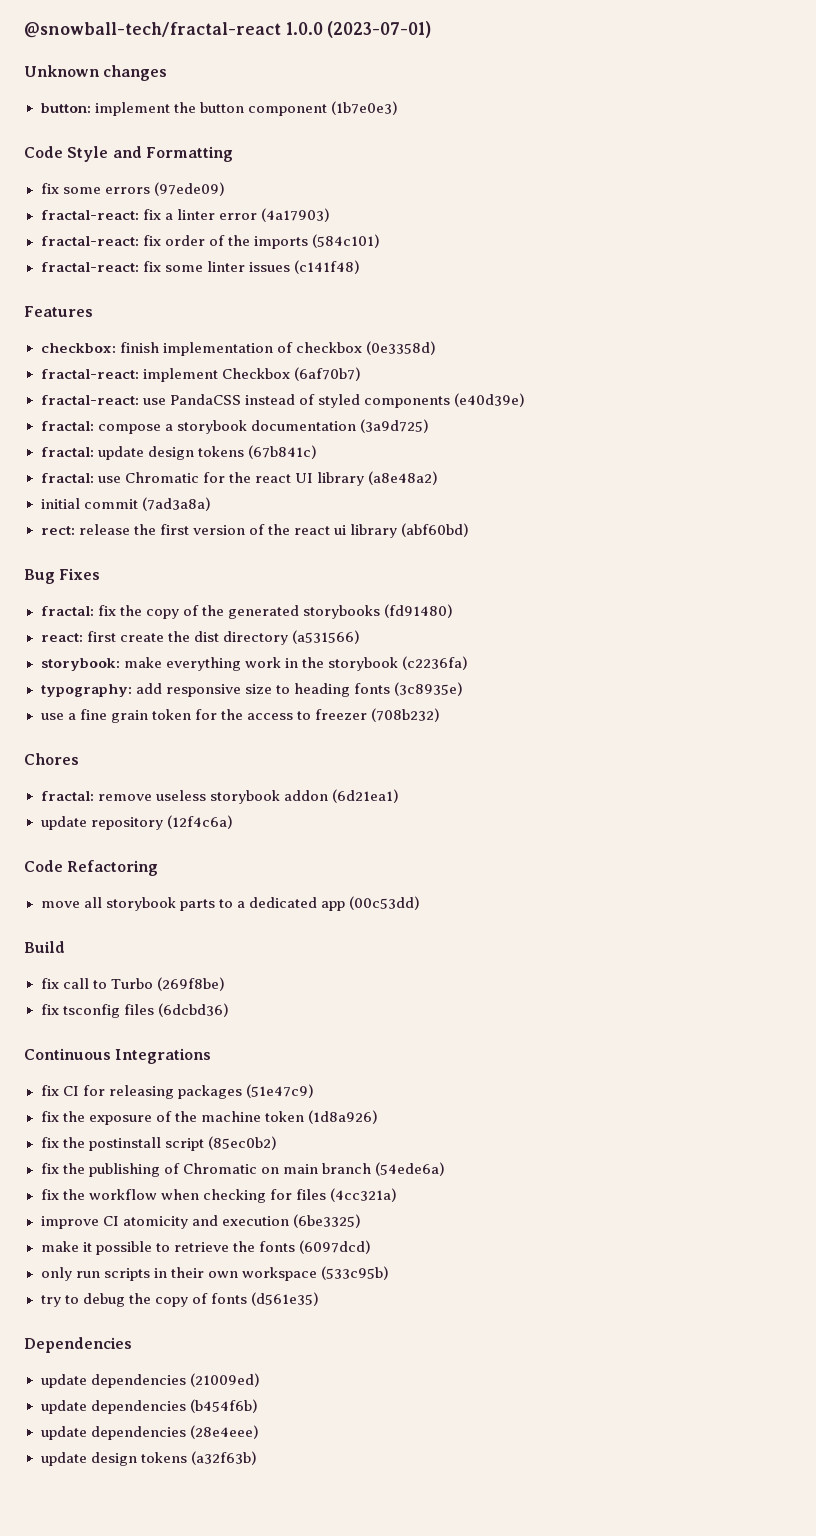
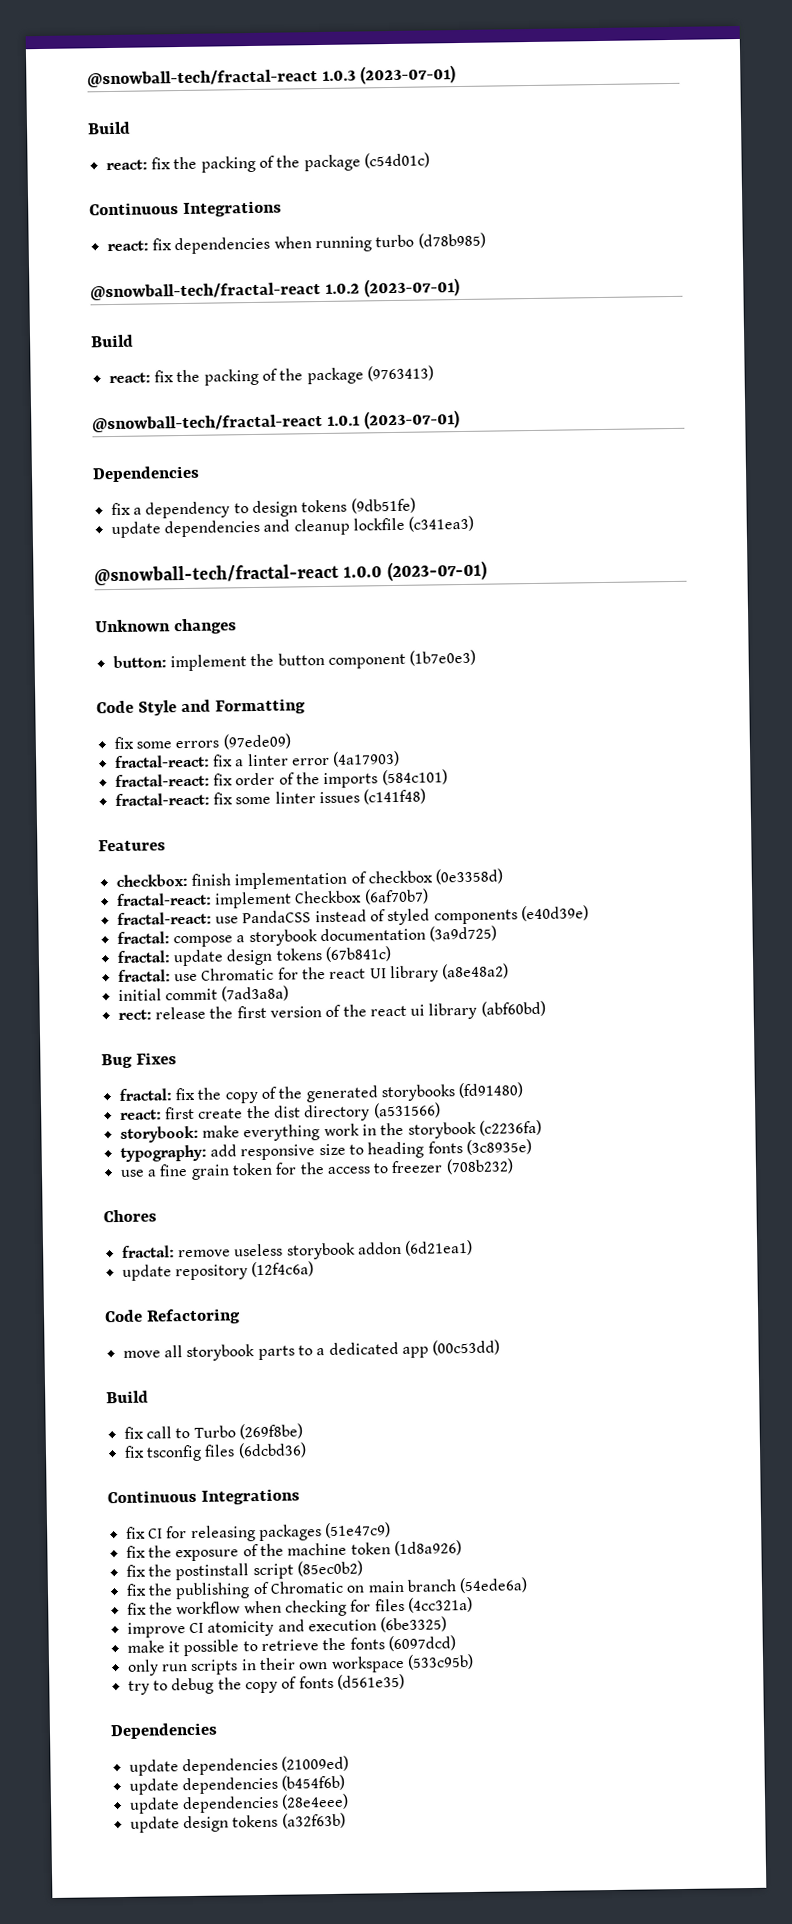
[24,22,281,38] @snowball-tech/fractal-react -> [87,65,457,88] [87,121,131,135] [105,152,430,173] [89,200,282,217] [106,232,486,255] [90,278,461,301] [90,334,134,348] [108,365,434,386] [92,410,461,433] [92,465,200,483] [110,497,416,519] [110,515,475,539] [94,563,339,586] @snowball-tech/fractal-react 1.0.3 (2023-07-01) // Build // react: fix the packing of the package (c54d01c) // Continuous Integrations // react: fix dependencies when running turbo (d78b985) // @snowball-tech/fractal-react 1.0.2 (2023-07-01) // Build // react: fix the packing of the package (9763413) // @snowball-tech/fractal-react 1.0.1 (2023-07-01) // Dependencies // fix a dependency to design tokens (9db51fe) // update dependencies and cleanup lockfile (c341ea3) // @snowball-tech/fractal-react

